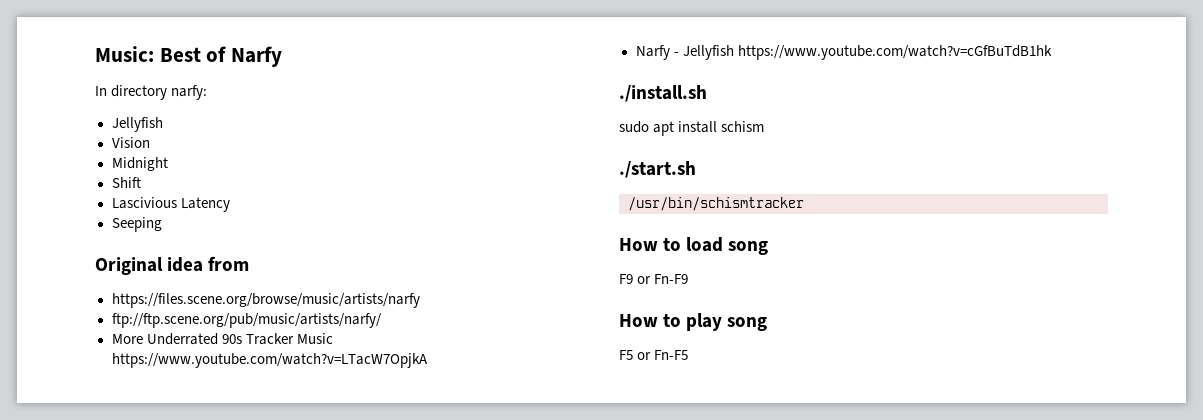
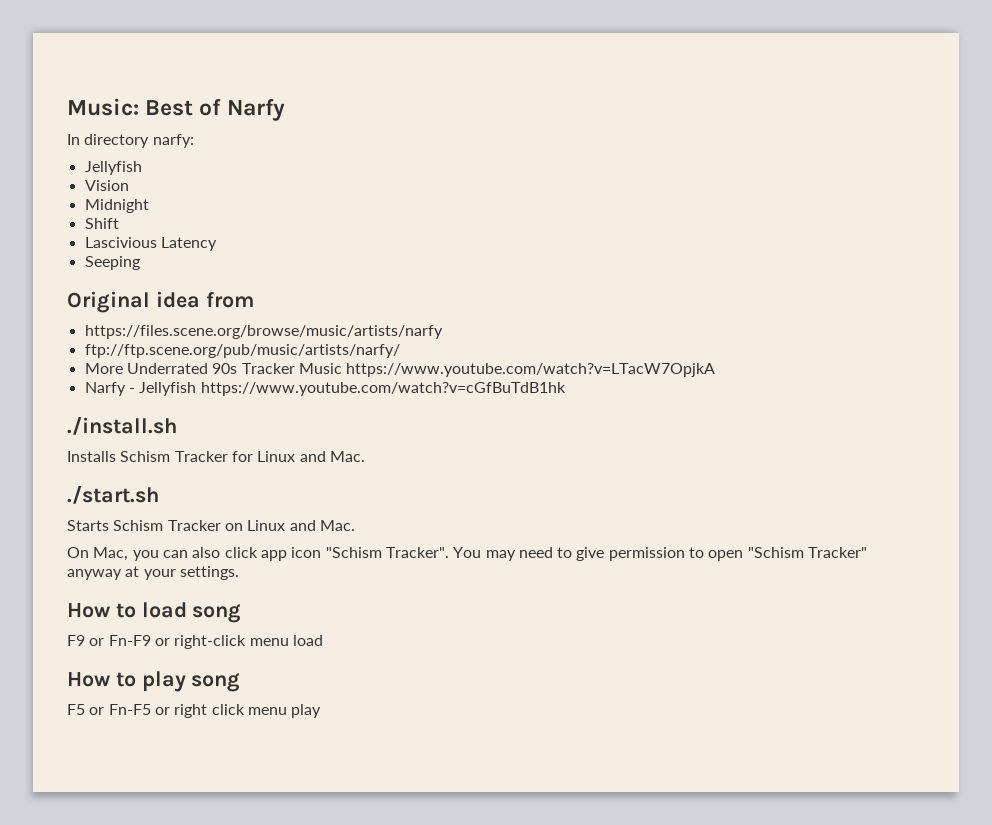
[619,121,765,136] [619,161,696,178] [628,197,804,211] sudo apt install schism // ./start.sh // /usr/bin/schismtracker -> [67,451,365,462] [67,485,159,504] [67,520,355,531] [67,547,868,561] [67,566,239,580] Installs Schism Tracker for Linux and Mac. // ./start.sh // Starts Schism Tracker on Linux and Mac. // On Mac, you can also click app icon "Schism Tracker". You may need to give permission to open "Schism Tracker" anyway at your settings.
(689, 279) none -> [154,635,323,649] or right-click menu load
(689, 355) none -> [154,704,322,718] or right click menu play

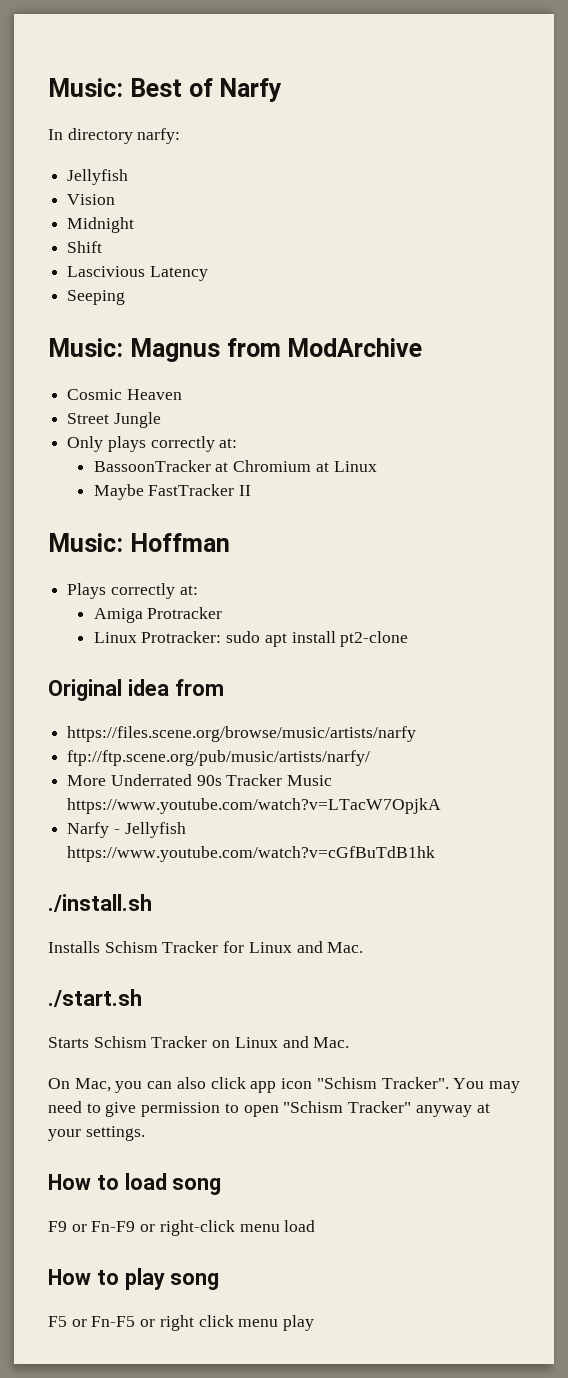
(140, 263) none -> [48,338,423,362] [67,389,182,400] [67,412,161,428] [67,436,238,452] [93,460,377,472] [93,484,252,500] [48,533,230,552] [67,583,198,599] [93,607,223,623] [93,631,409,647] // Music: Magnus from ModArchive // Cosmic Heaven // Street Jungle // Only plays correctly at: // BassoonTracker at Chromium at Linux // Maybe FastTracker II // Music: Hoffman // Plays correctly at: // Amiga Protracker // Linux Protracker: sudo apt install pt2-clone

